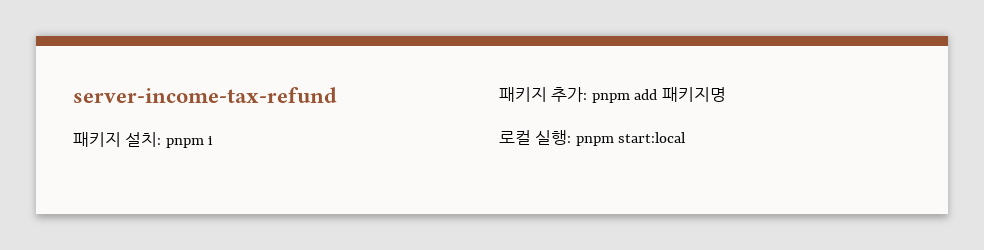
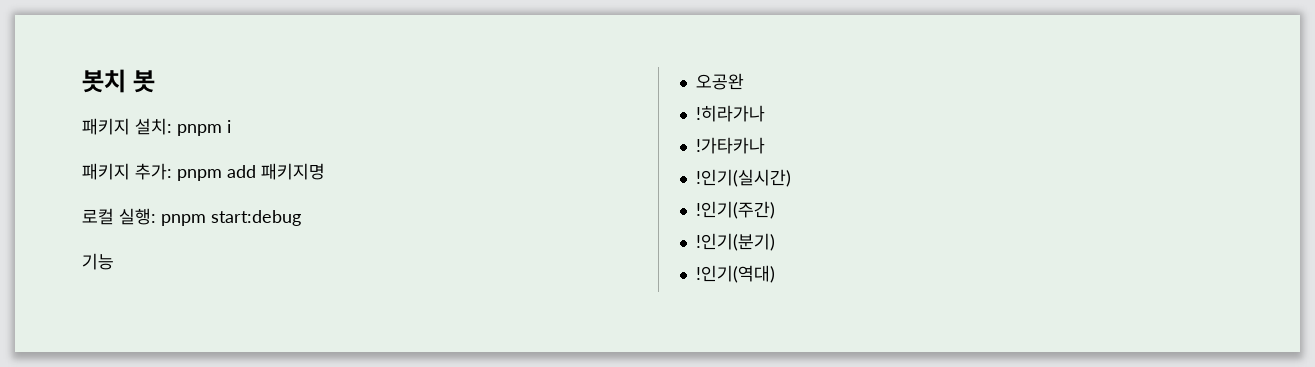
[73,87,337,103] server-income-tax-refund -> [82,69,155,93] 봇치 봇
[618,132,687,143] start:local -> [211,210,301,226] [82,253,114,270] [695,73,744,90] [695,105,765,122] [695,137,765,154] [695,169,791,187] [695,201,775,219] [695,233,775,251] [695,265,775,283] start:debug // 기능 // 오공완 // !히라가나 // !가타카나 // !인기(실시간) // !인기(주간) // !인기(분기) // !인기(역대)

